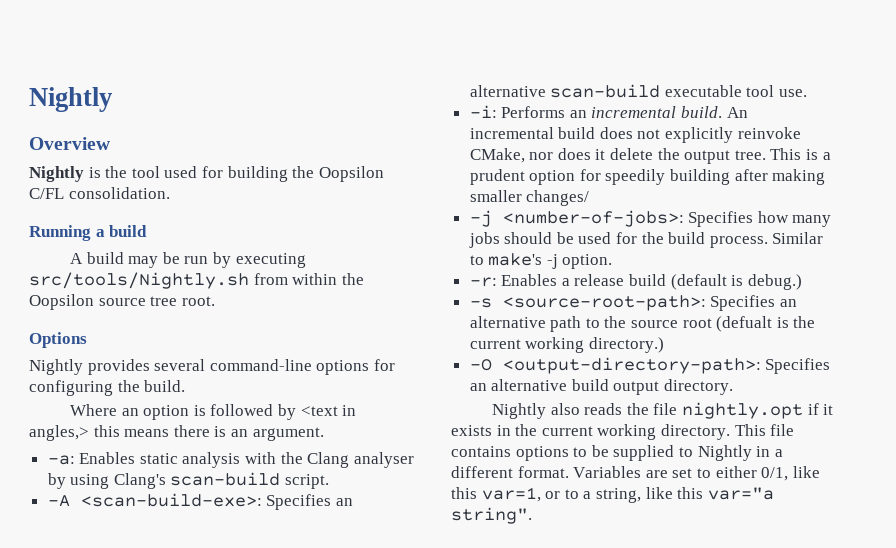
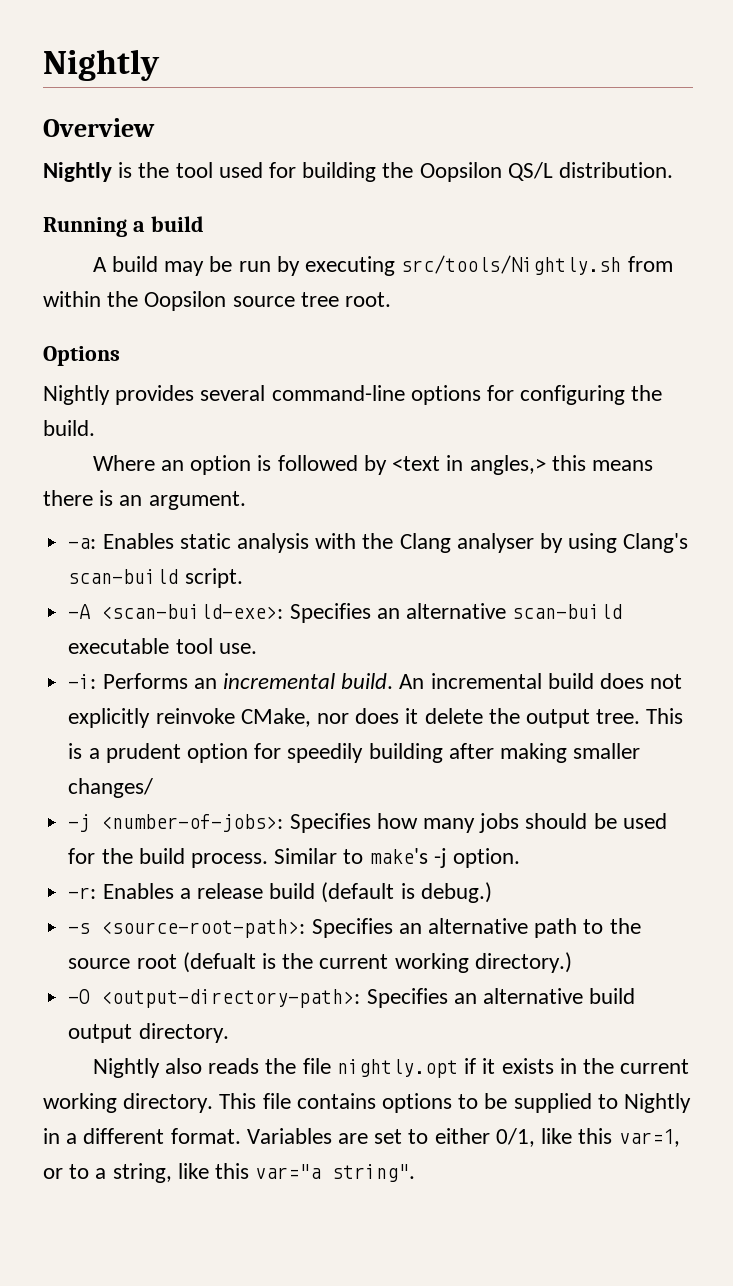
[29,187,170,199] C/FL consolidation. -> [507,162,674,181] QS/L distribution.

